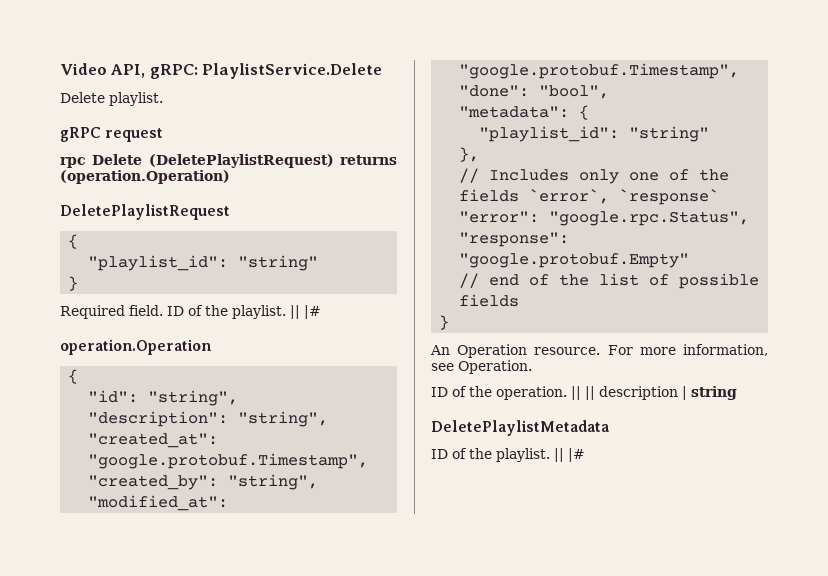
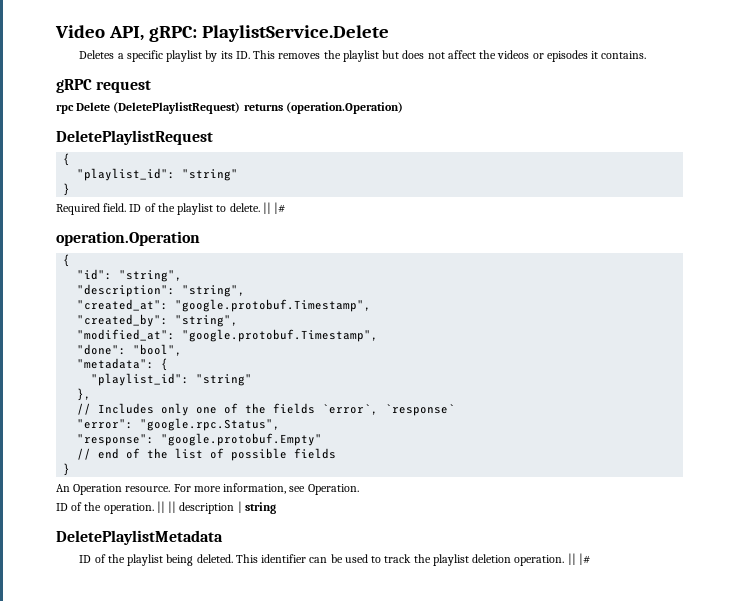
[60,92,163,106] Delete playlist. -> [79,50,647,62] Deletes a specific playlist by its ID. This removes the playlist but does not affect the videos or episodes it contains.
[232,305,286,319] playlist. -> [177,203,260,215] playlist to delete.
[496,448,550,462] playlist. -> [127,554,565,566] playlist being deleted. This identifier can be used to track the playlist deletion operation.

